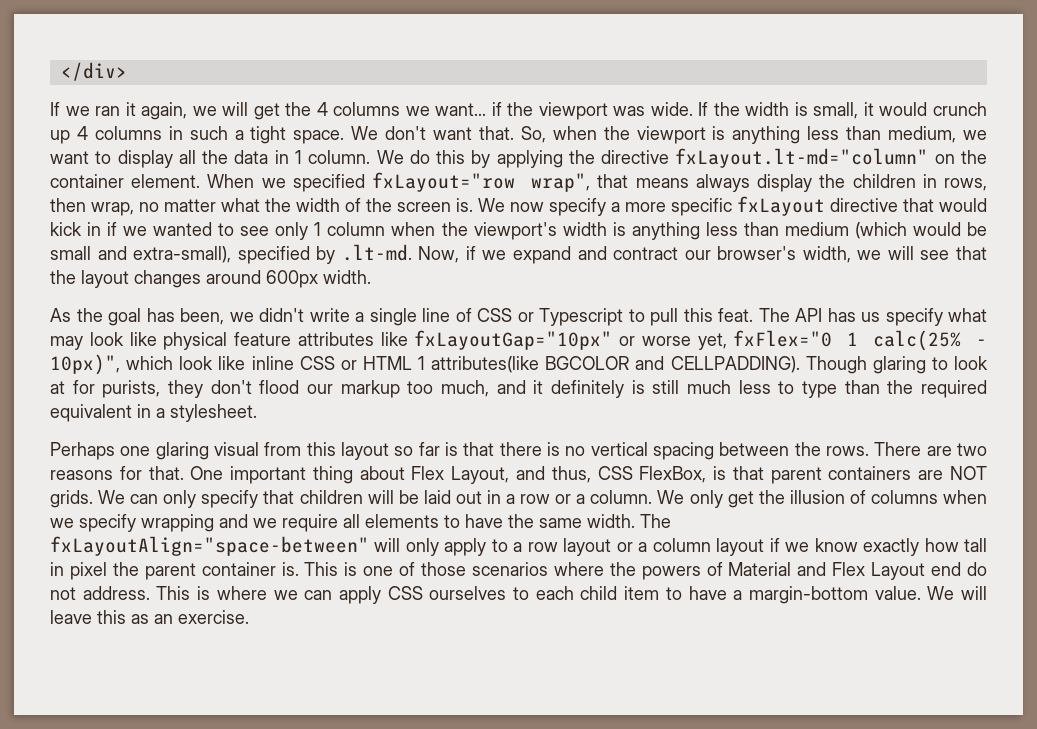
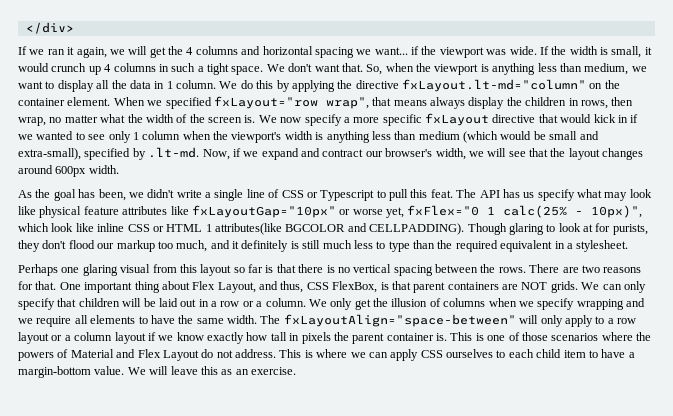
(401, 109) none -> [241,46,354,58] and horizontal spacing
[69,562,107,580] pixel -> [301,332,331,344] pixels
[931,562,962,576] end -> (199, 355) none

